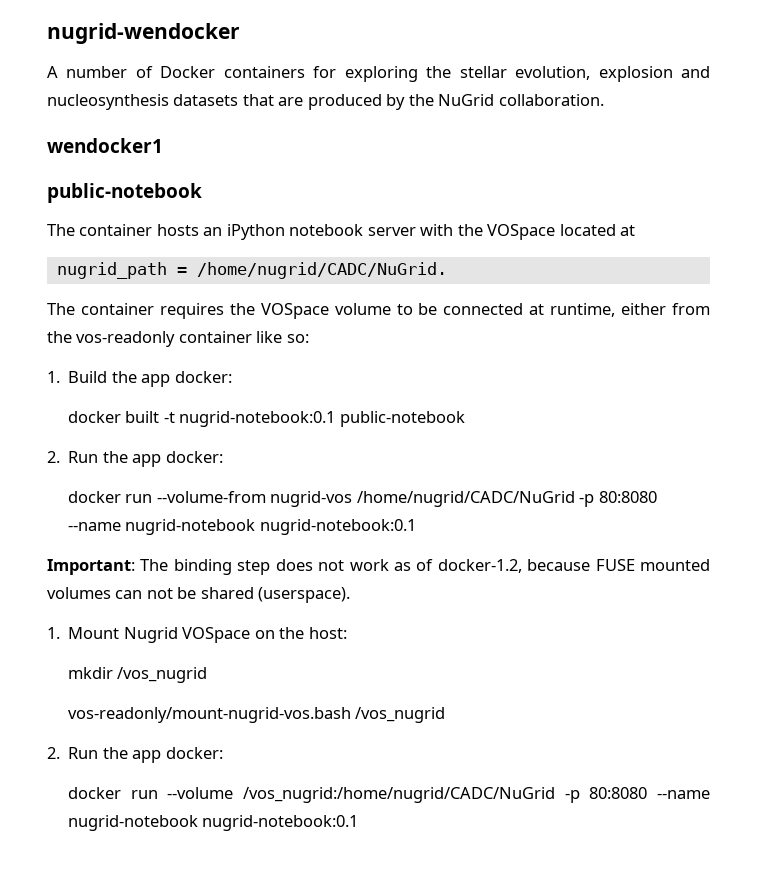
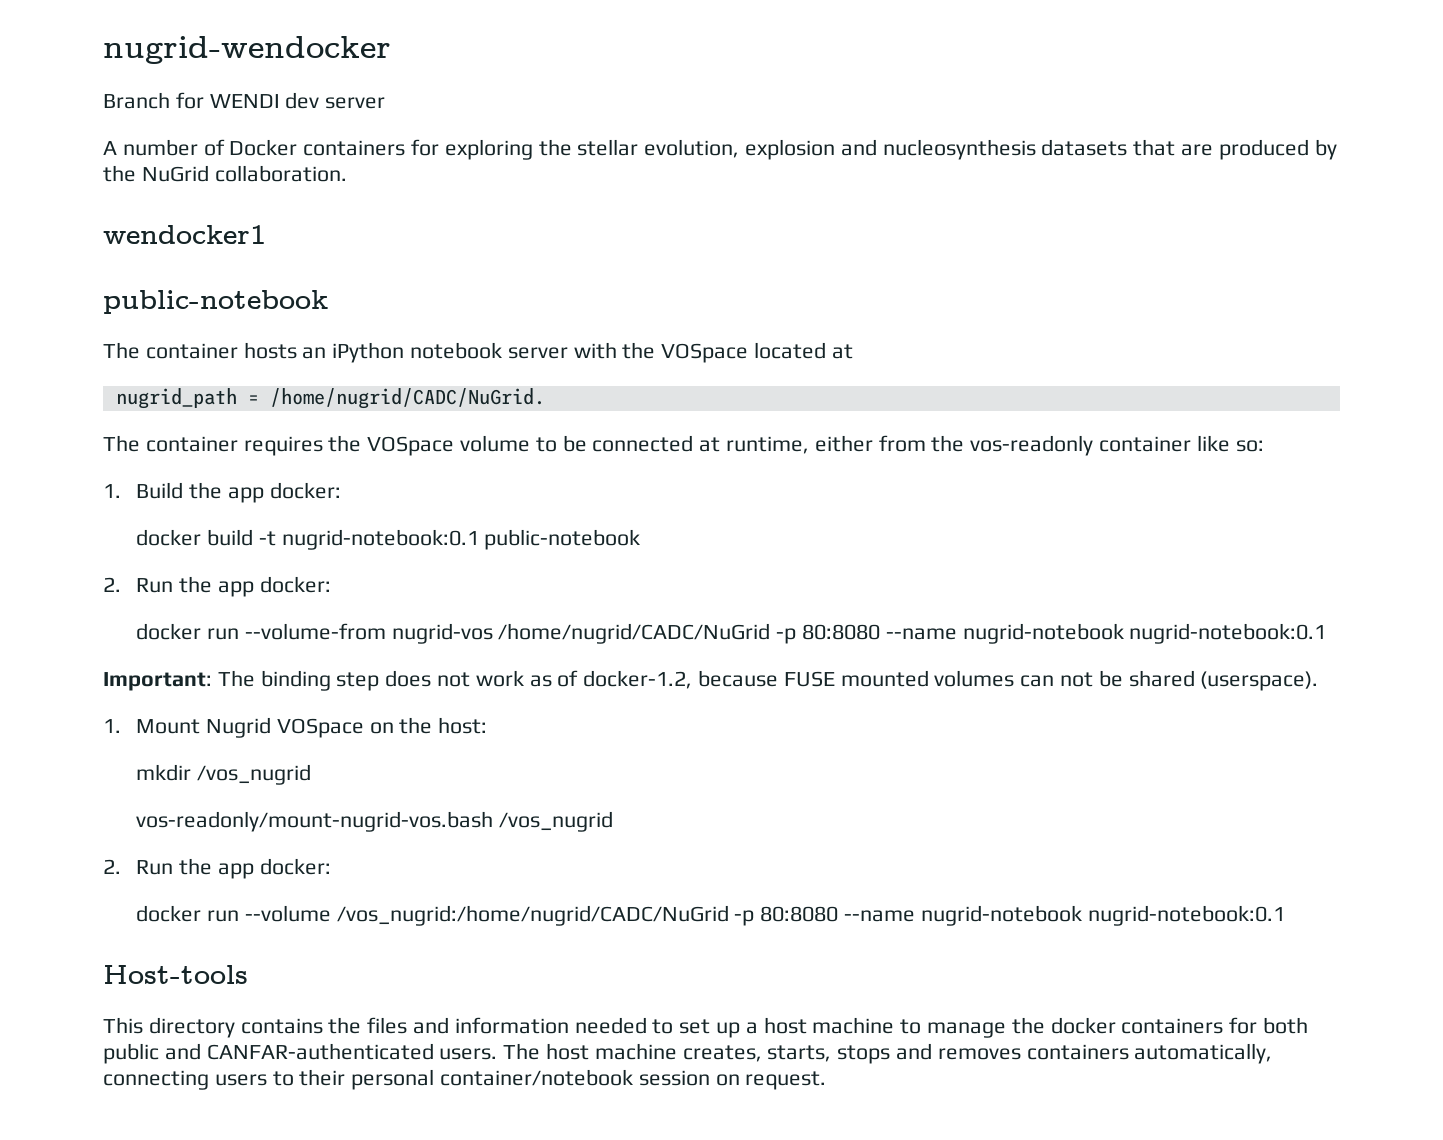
(240, 33) none -> [103,92,386,109] // Branch for WENDI dev server
[125,411,160,423] built -> [207,529,254,546] build
(359, 823) none -> [103,965,248,984] [103,1017,1309,1038] [103,1043,1273,1064] [103,1069,827,1090] // Host-tools // This directory contains the files and information needed to set up a host machine to manage the docker containers for both public and CANFAR-authenticated users. The host machine creates, starts, stops and removes containers automatically, connecting users to their personal container/notebook session on request.

